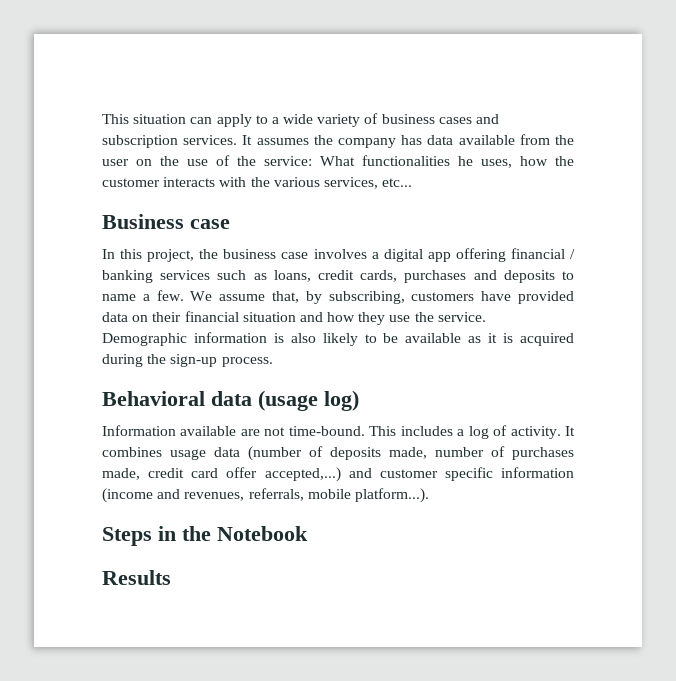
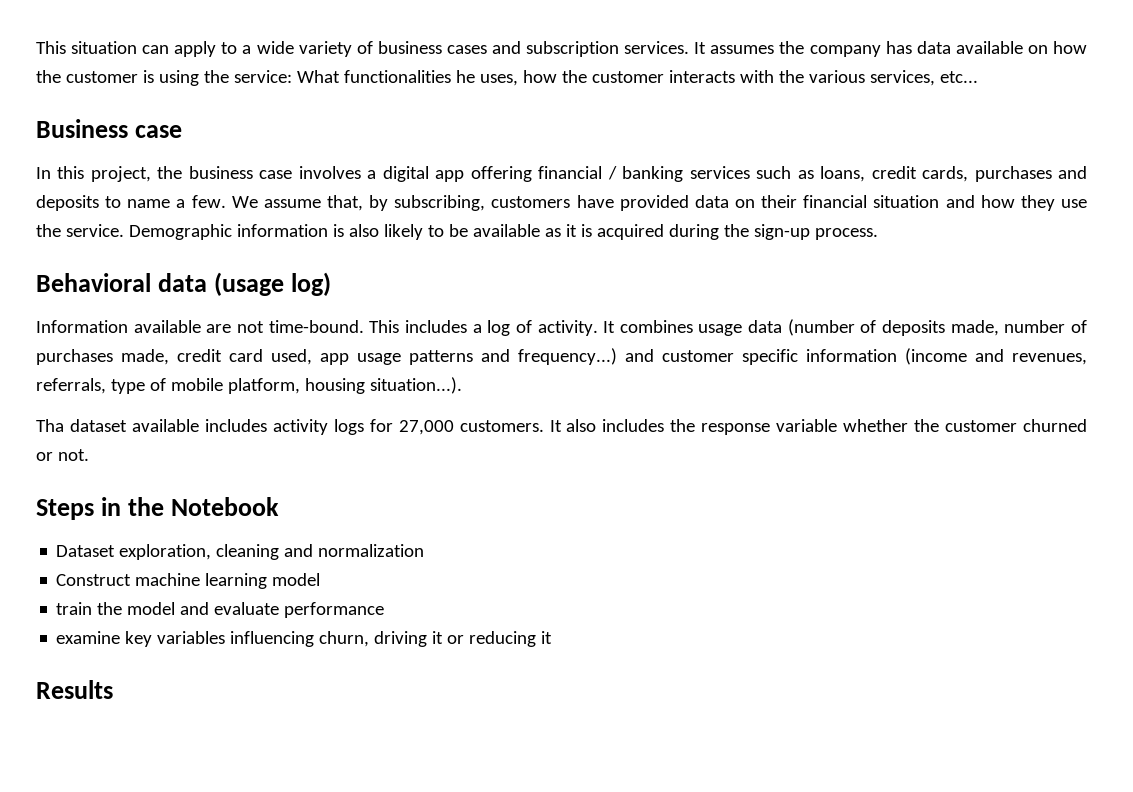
[519,134,574,145] [102,155,230,166] from the user on the use of -> [1027,41,1088,54] [36,70,199,86] on how the customer is using
[226,467,341,482] offer accepted,...) -> [271,348,617,365] used, app usage patterns and frequency...)
[307,488,429,503] [102,526,308,546] mobile platform...). // Steps in the Notebook -> [110,377,462,394] [36,419,1087,435] [36,449,89,461] [36,497,280,520] [56,544,425,560] [56,573,321,589] [56,602,385,618] [56,631,553,647] type of mobile platform, housing situation...). // Tha dataset available includes activity logs for 27,000 customers. It also includes the response variable whether the customer churned or not. // Steps in the Notebook // Dataset exploration, cleaning and normalization // Construct machine learning model // train the model and evaluate performance // examine key variables influencing churn, driving it or reducing it

